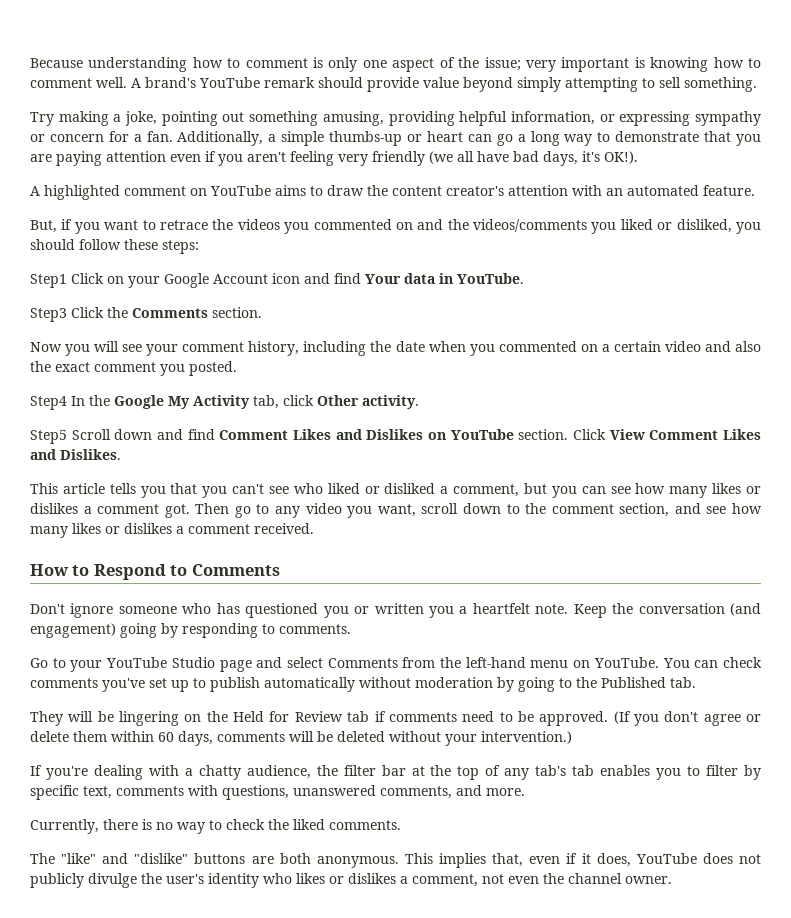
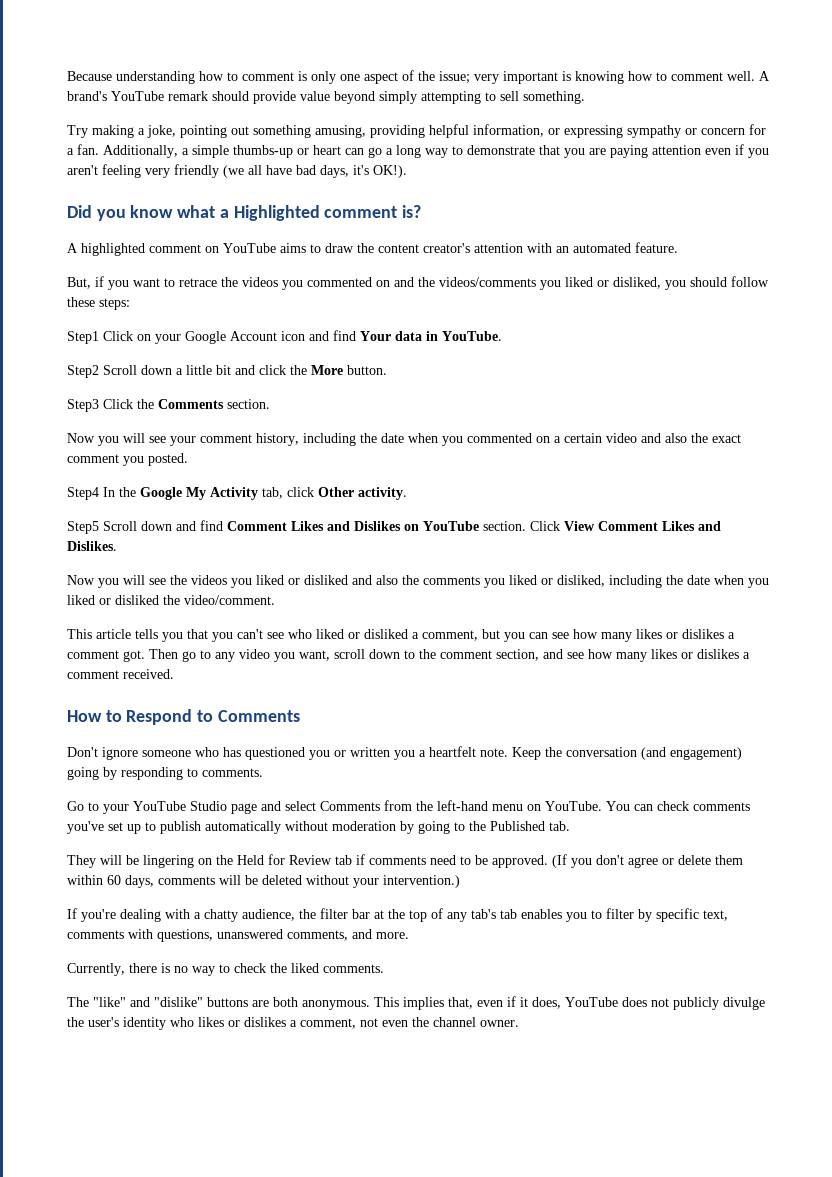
(638, 157) none -> [67,205,422,221] // Did you know what a Highlighted comment is?
(524, 278) none -> [67,365,387,378] // Step2 Scroll down a little bit and click the More button.
(121, 454) none -> [67,575,769,588] [67,595,275,605] // Now you will see the videos you liked or disliked and also the comments you liked or disliked, including the date when you liked or disliked the video/comment.

